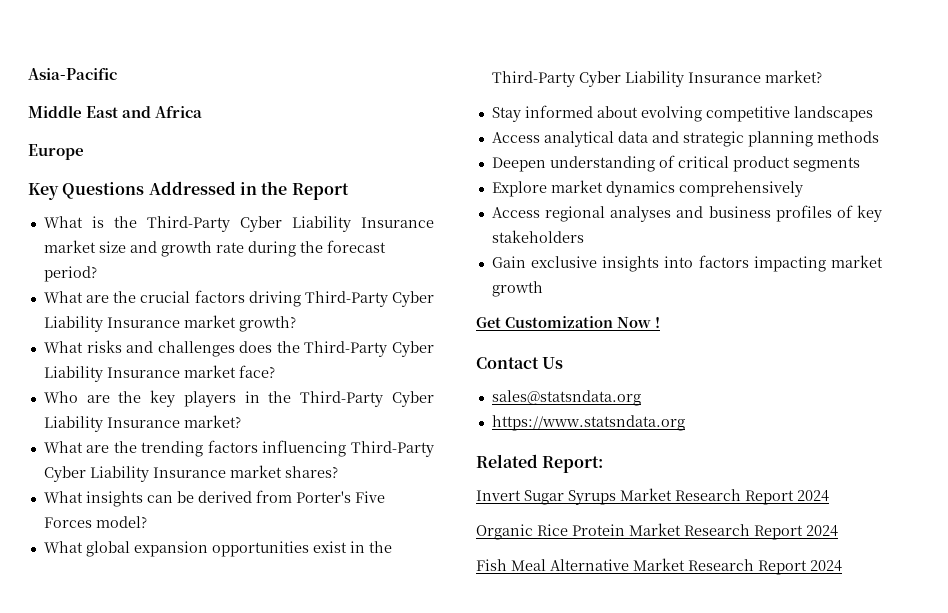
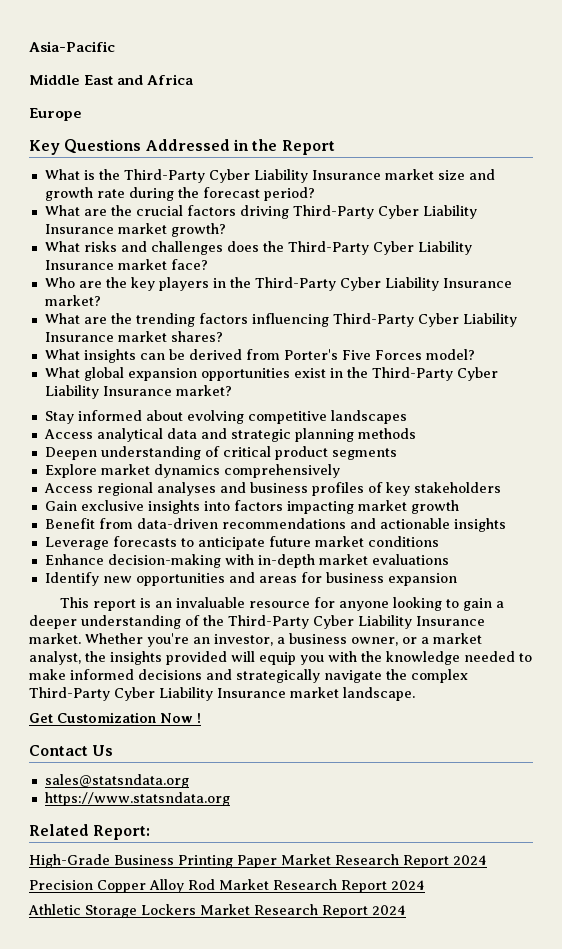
(543, 289) none -> [44,518,506,532] [44,536,439,550] [44,554,449,568] [44,572,457,586] [59,597,504,611] [29,615,485,629] [29,633,482,647] [29,651,532,665] [29,669,468,683] [29,687,415,701] // Benefit from data-driven recommendations and actionable insights // Leverage forecasts to anticipate future market conditions // Enhance decision-making with in-depth market evaluations // Identify new opportunities and areas for business expansion // This report is an invaluable resource for anyone looking to gain a deeper understanding of the Third-Party Cyber Liability Insurance market. Whether you're an investor, a business owner, or a market analyst, the insights provided will equip you with the knowledge needed to make informed decisions and strategically navigate the complex Third-Party Cyber Liability Insurance market landscape.
[476,488,829,505] [476,523,838,540] [476,559,629,571] Invert Sugar Syrups Market Research Report 2024 // Organic Rice Protein Market Research Report 2024 // Fish Meal Alternative -> [29,854,487,868] [29,879,425,893] [28,904,196,918] High-Grade Business Printing Paper Market Research Report 2024 // Precision Copper Alloy Rod Market Research Report 2024 // Athletic Storage Lockers

